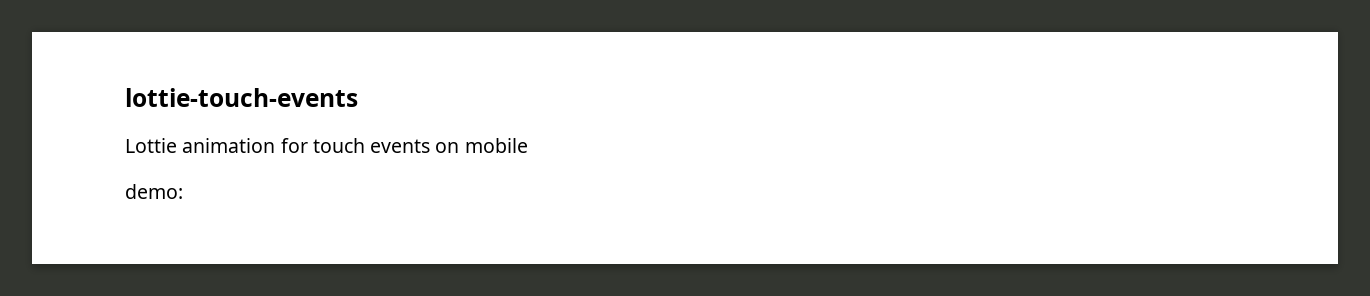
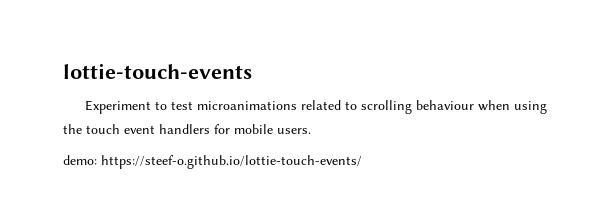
[125,138,460,153] Lottie animation for touch events on -> [84,100,547,114] [63,124,230,134] Experiment to test microanimations related to scrolling behaviour when using the touch event handlers for
(528, 145) none -> [277,128,311,134] users.
(183, 191) none -> [101,155,362,169] https://steef-o.github.io/lottie-touch-events/

